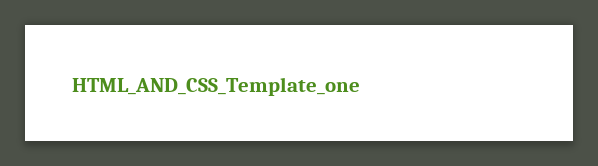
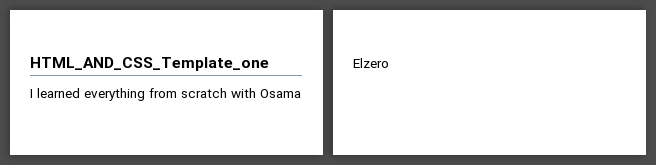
(360, 86) none -> [30,88,301,101] [353,58,389,68] // I learned everything from scratch with Osama Elzero

